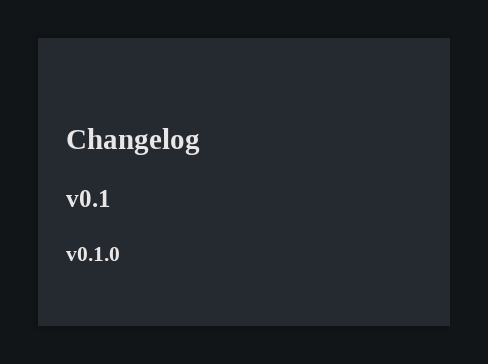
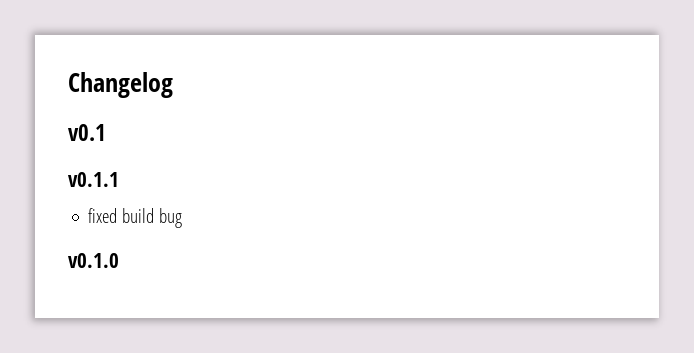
(111, 198) none -> [68,172,119,187] [88,208,183,228] // v0.1.1 // fixed build bug

